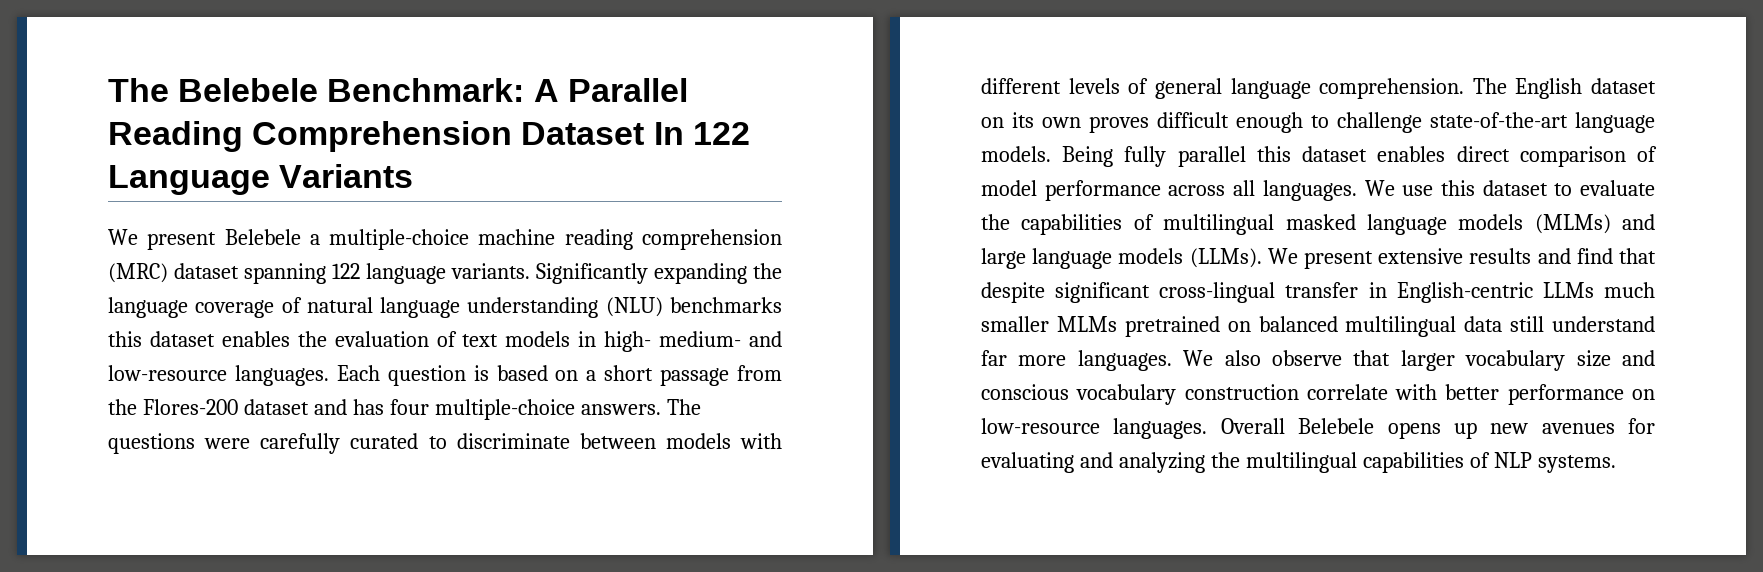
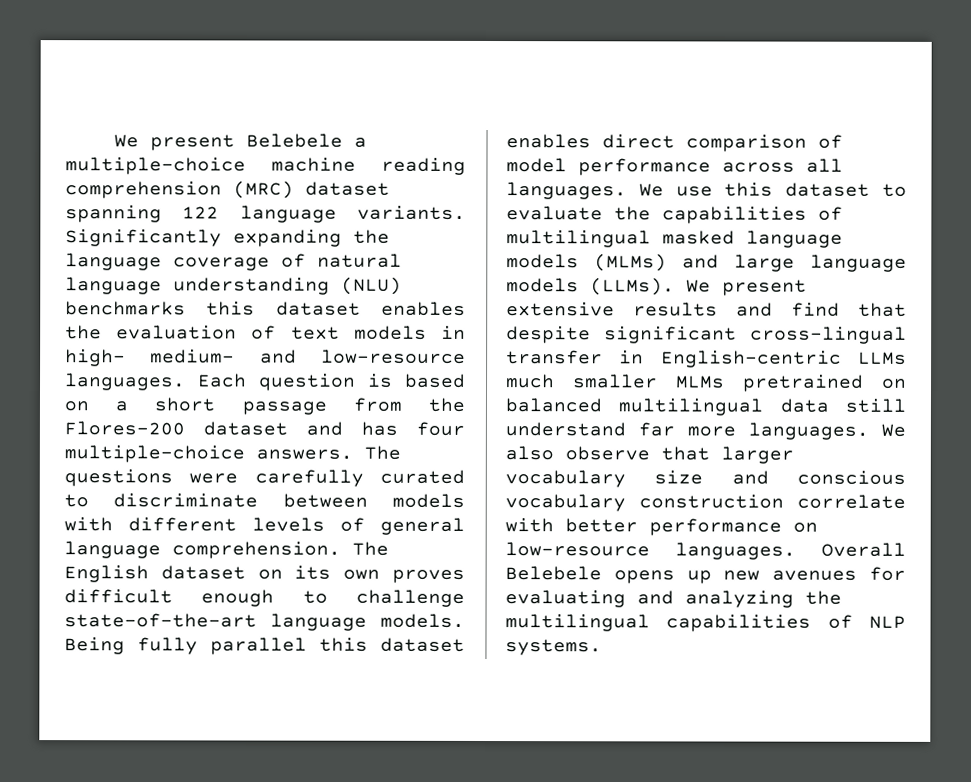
[108,78,688,102] [108,121,750,152] [108,164,414,195] The Belebele Benchmark: A Parallel Reading Comprehension Dataset In 122 Language Variants // -> (113, 141) none

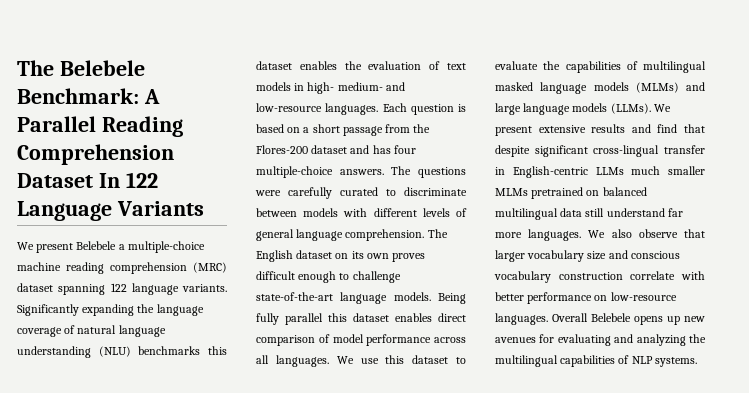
(113, 141) none -> [17,60,145,76] [17,88,160,104] [17,116,183,137] [17,144,174,165] [17,172,158,188] [17,201,204,221] The Belebele Benchmark: A Parallel Reading Comprehension Dataset In 122 Language Variants //

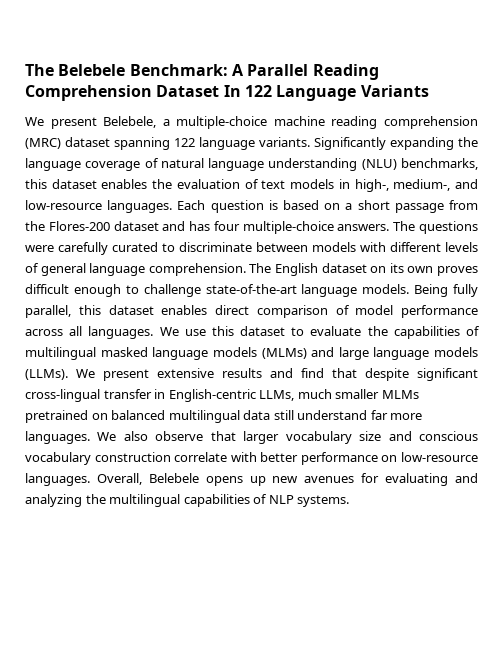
[76,241,117,250] Belebele -> [103,116,157,128] Belebele,
[138,346,201,355] benchmarks -> [400,158,478,170] benchmarks,
[307,82,383,94] high- medium- -> [354,179,451,192] high-, medium-,
[285,313,323,325] parallel -> [25,305,71,318] parallel,
[595,167,624,175] LLMs -> [259,390,295,401] LLMs,
[552,313,588,322] Overall -> [96,473,142,485] Overall,

